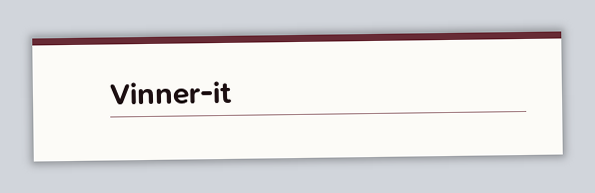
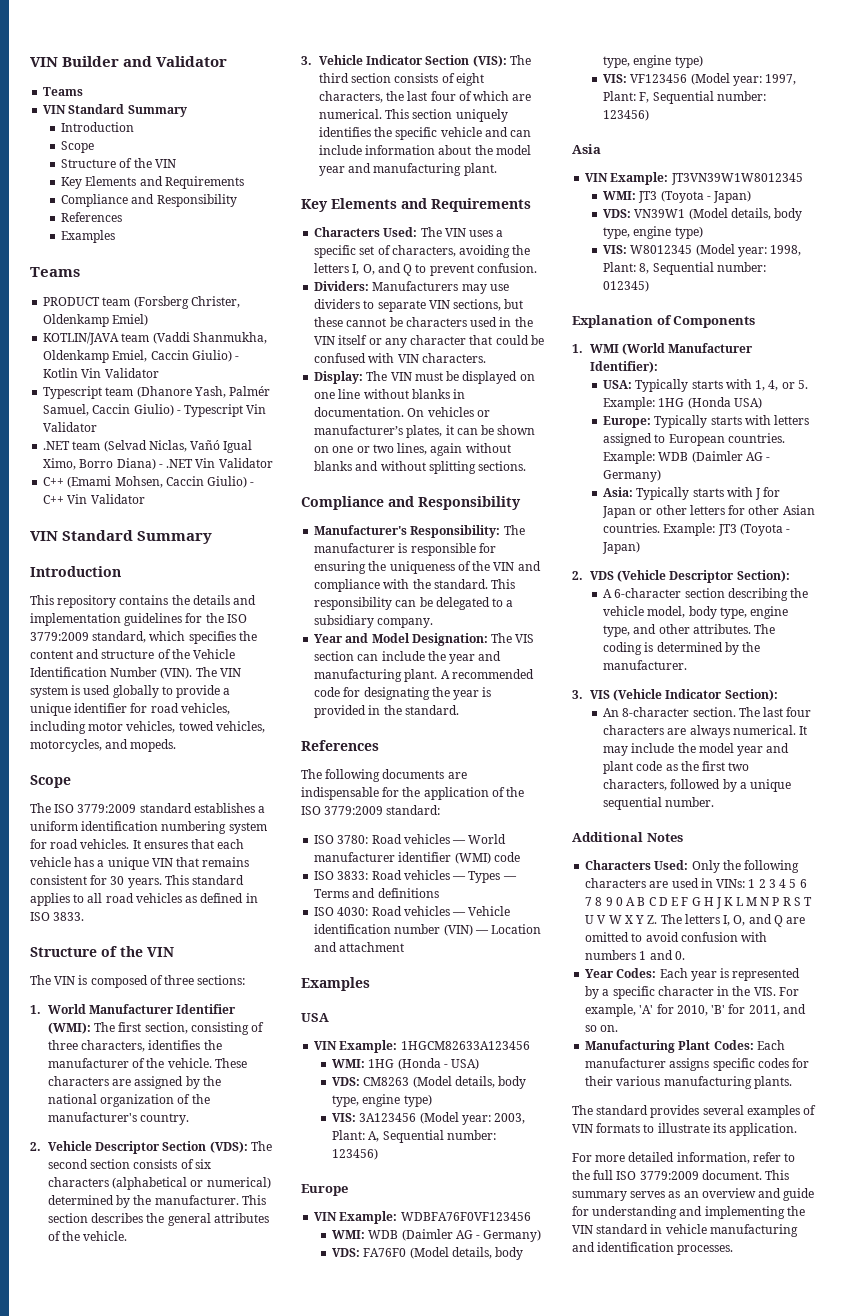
[109,80,233,106] Vinner-it -> [30,56,228,67] [43,87,84,96] [43,104,187,117] [61,122,135,132] [61,141,95,153] [61,158,176,168] [61,176,244,189] [61,194,237,207] [61,212,123,222] [61,230,116,243] [30,267,80,277] [43,296,240,309] [43,314,149,327] [43,332,267,345] [43,350,240,363] [43,368,159,378] [43,386,271,399] [43,404,267,417] [43,422,98,432] [43,440,253,453] [43,458,273,470] [43,476,255,488] [43,494,145,504] [30,530,213,544] [30,566,121,577] [30,595,257,608] [30,613,247,626] [30,631,257,644] [30,649,236,659] [30,667,241,679] [30,685,231,698] [30,703,230,716] [30,721,265,734] [30,739,177,752] [30,775,71,788] [30,803,266,813] [30,821,267,834] [30,839,245,849] [30,857,250,870] [30,875,245,888] [30,893,258,906] [30,912,85,921] [30,946,174,957] [30,975,246,988] [30,1004,237,1014] [47,1022,265,1035] [47,1040,222,1052] [47,1058,247,1068] [47,1076,221,1089] [47,1094,210,1107] [47,1112,190,1125] [30,1141,272,1154] [47,1159,211,1169] [47,1177,271,1190] [47,1195,266,1208] [47,1213,269,1226] [47,1231,128,1241] [301,55,531,67] [318,73,484,86] [318,91,532,103] [318,109,508,122] [318,127,532,140] [318,145,531,155] [318,163,497,176] [301,198,531,212] [314,227,504,237] [314,245,531,258] [314,263,537,276] [314,281,509,294] [314,299,524,312] [314,317,533,327] [314,335,544,348] [314,353,486,363] [314,371,535,384] [314,389,466,399] [314,407,490,417] [314,425,536,438] [314,443,511,456] [314,461,527,474] [301,496,521,510] [314,525,525,538] [314,543,496,556] [314,561,541,574] [314,579,516,592] [314,597,514,610] [314,615,434,628] [314,633,535,646] [314,651,502,664] [314,669,534,682] [314,687,492,700] [314,705,459,718] [301,740,379,751] [301,769,467,782] [301,787,525,800] [301,805,441,815] [314,834,507,844] [314,852,520,864] [314,870,517,883] [314,888,439,898] [314,906,511,916] [314,924,542,936] [314,942,405,952] [301,977,370,991] [301,1013,329,1022] [314,1040,530,1053] [332,1058,480,1070] [332,1076,527,1089] [332,1094,432,1107] [332,1112,526,1125] [332,1130,496,1143] [332,1148,379,1160] [301,1184,348,1196] [314,1211,531,1224] [332,1229,542,1242] [332,1247,524,1260] [603,55,703,68] [603,73,797,86] [603,91,766,104] [603,109,650,121] [572,144,601,154] [585,172,803,185] [603,190,752,203] [603,208,803,221] [603,226,703,239] [603,244,802,257] [603,262,766,275] [603,280,650,292] [572,315,756,328] [572,343,754,355] [589,361,658,373] [603,379,808,392] [603,397,762,410] [603,415,810,428] [603,433,785,446] [603,451,771,464] [603,469,662,482] [603,487,781,500] [602,505,815,518] [603,523,791,536] [602,541,641,554] [572,570,790,583] [603,588,809,601] [603,606,789,619] [603,624,776,637] [603,642,761,655] [603,660,688,670] [572,689,778,701] [603,707,812,717] [603,725,808,738] [603,743,790,756] [603,761,750,774] [603,779,792,792] [603,797,715,810] [572,832,683,842] [585,860,800,873] [585,878,807,888] [585,897,812,909] [585,914,806,927] [585,932,768,942] [585,950,685,960] [585,968,801,981] [585,986,799,999] [585,1004,806,1017] [585,1025,619,1032] [585,1040,785,1053] [585,1058,810,1071] [585,1076,792,1089] [572,1105,817,1118] [572,1123,798,1136] [572,1152,796,1164] [572,1170,790,1180] [572,1188,815,1201] [572,1206,805,1219] [572,1224,798,1237] [572,1242,734,1255] VIN Builder and Validator // Teams // VIN Standard Summary // Introduction // Scope // Structure of the VIN // Key Elements and Requirements // Compliance and Responsibility // References // Examples // Teams // PRODUCT team (Forsberg Christer, Oldenkamp Emiel) // KOTLIN/JAVA team (Vaddi Shanmukha, Oldenkamp Emiel, Caccin Giulio) - Kotlin Vin Validator // Typescript team (Dhanore Yash, Palmér Samuel, Caccin Giulio) - Typescript Vin Validator // .NET team (Selvad Niclas, Vañó Igual Ximo, Borro Diana) - .NET Vin Validator // C++ (Emami Mohsen, Caccin Giulio) - C++ Vin Validator // VIN Standard Summary // Introduction // This repository contains the details and implementation guidelines for the ISO 3779:2009 standard, which specifies the content and structure of the Vehicle Identification Number (VIN). The VIN system is used globally to provide a unique identifier for road vehicles, including motor vehicles, towed vehicles, motorcycles, and mopeds. // Scope // The ISO 3779:2009 standard establishes a uniform identification numbering system for road vehicles. It ensures that each vehicle has a unique VIN that remains consistent for 30 years. This standard applies to all road vehicles as defined in ISO 3833. // Structure of the VIN // The VIN is composed of three sections: // 1. World Manufacturer Identifier (WMI): The first section, consisting of three characters, identifies the manufacturer of the vehicle. These characters are assigned by the national organization of the manufacturer's country. // 2. Vehicle Descriptor Section (VDS): The second section consists of six characters (alphabetical or numerical) determined by the manufacturer. This section describes the general attributes of the vehicle. // 3. Vehicle Indicator Section (VIS): The third section consists of eight characters, the last four of which are numerical. This section uniquely identifies the specific vehicle and can include information about the model year and manufacturing plant. // Key Elements and Requirements // Characters Used: The VIN uses a specific set of characters, avoiding the letters I, O, and Q to prevent confusion. // Dividers: Manufacturers may use dividers to separate VIN sections, but these cannot be characters used in the VIN itself or any character that could be confused with VIN characters. // Display: The VIN must be displayed on one line without blanks in documentation. On vehicles or manufacturer’s plates, it can be shown on one or two lines, again without blanks and without splitting sections. // Compliance and Responsibility // Manufacturer's Responsibility: The manufacturer is responsible for ensuring the uniqueness of the VIN and compliance with the standard. This responsibility can be delegated to a subsidiary company. // Year and Model Designation: The VIS section can include the year and manufacturing plant. A recommended code for designating the year is provided in the standard. // References // The following documents are indispensable for the application of the ISO 3779:2009 standard: // ISO 3780: Road vehicles — World manufacturer identifier (WMI) code // ISO 3833: Road vehicles — Types — Terms and definitions // ISO 4030: Road vehicles — Vehicle identification number (VIN) — Location and attachment // Examples // USA // VIN Example: 1HGCM82633A123456 // WMI: 1HG (Honda - USA) // VDS: CM8263 (Model details, body type, engine type) // VIS: 3A123456 (Model year: 2003, Plant: A, Sequential number: 123456) // Europe // VIN Example: WDBFA76F0VF123456 // WMI: WDB (Daimler AG - Germany) // VDS: FA76F0 (Model details, body type, engine type) // VIS: VF123456 (Model year: 1997, Plant: F, Sequential number: 123456) // Asia // VIN Example: JT3VN39W1W8012345 // WMI: JT3 (Toyota - Japan) // VDS: VN39W1 (Model details, body type, engine type) // VIS: W8012345 (Model year: 1998, Plant: 8, Sequential number: 012345) // Explanation of Components // 1. WMI (World Manufacturer Identifier): // USA: Typically starts with 1, 4, or 5. Example: 1HG (Honda USA) // Europe: Typically starts with letters assigned to European countries. Example: WDB (Daimler AG - Germany) // Asia: Typically starts with J for Japan or other letters for other Asian countries. Example: JT3 (Toyota - Japan) // 2. VDS (Vehicle Descriptor Section): // A 6-character section describing the vehicle model, body type, engine type, and other attributes. The coding is determined by the manufacturer. // 3. VIS (Vehicle Indicator Section): // An 8-character section. The last four characters are always numerical. It may include the model year and plant code as the first two characters, followed by a unique sequential number. // Additional Notes // Characters Used: Only the following characters are used in VINs: 1 2 3 4 5 6 7 8 9 0 A B C D E F G H J K L M N P R S T U V W X Y Z. The letters I, O, and Q are omitted to avoid confusion with numbers 1 and 0. // Year Codes: Each year is represented by a specific character in the VIS. For example, 'A' for 2010, 'B' for 2011, and so on. // Manufacturing Plant Codes: Each manufacturer assigns specific codes for their various manufacturing plants. // The standard provides several examples of VIN formats to illustrate its application. // For more detailed information, refer to the full ISO 3779:2009 document. This summary serves as an overview and guide for understanding and implementing the VIN standard in vehicle manufacturing and identification processes.

